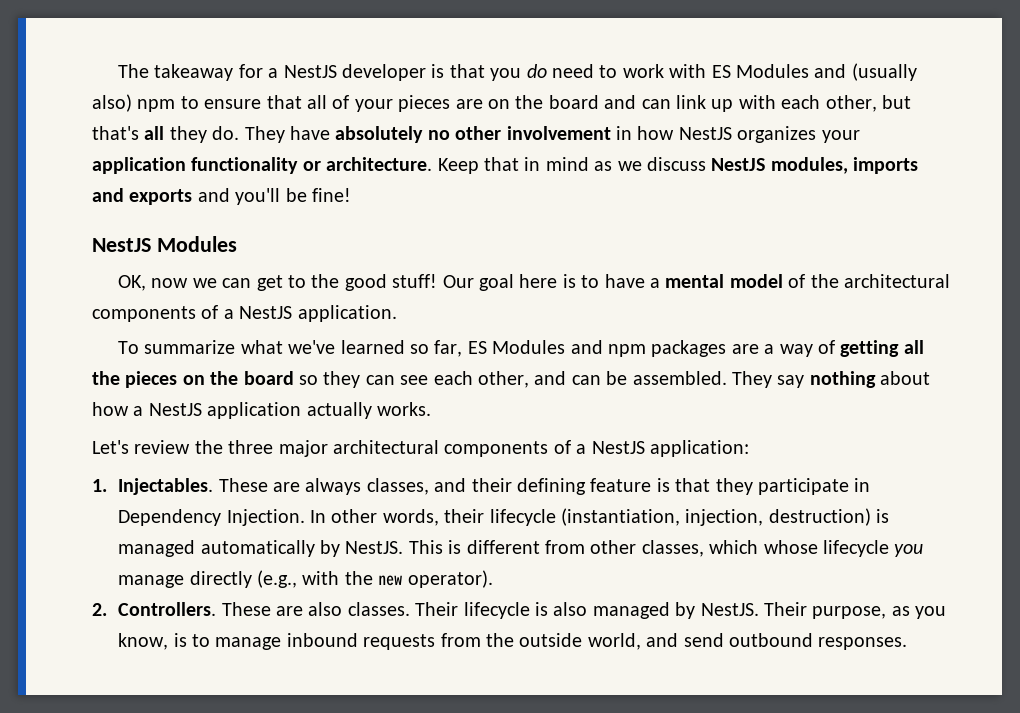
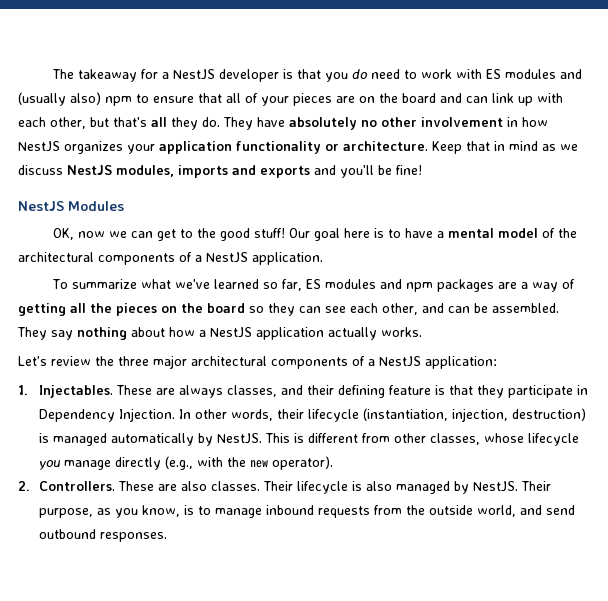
[736,64,810,78] Modules -> [505,69,557,79] modules
[492,340,566,354] Modules -> [325,279,377,289] modules
[709,540,759,554] which -> (481, 439) none

